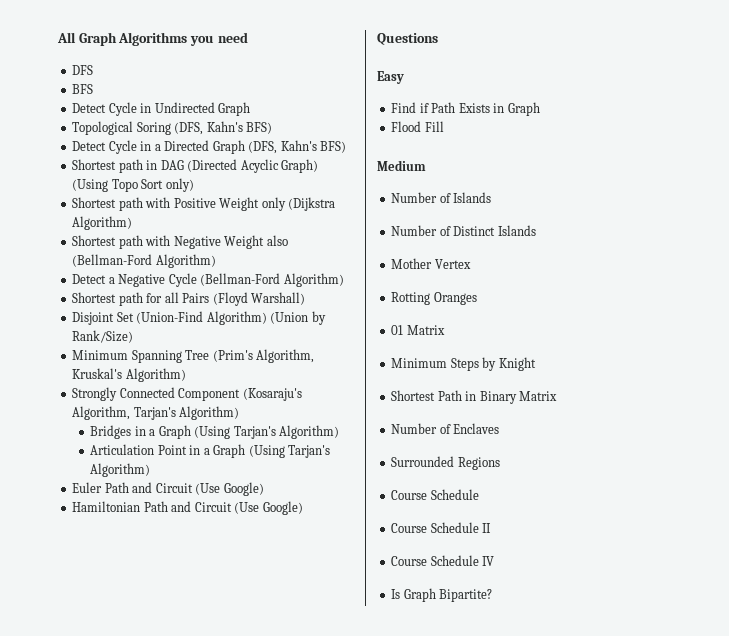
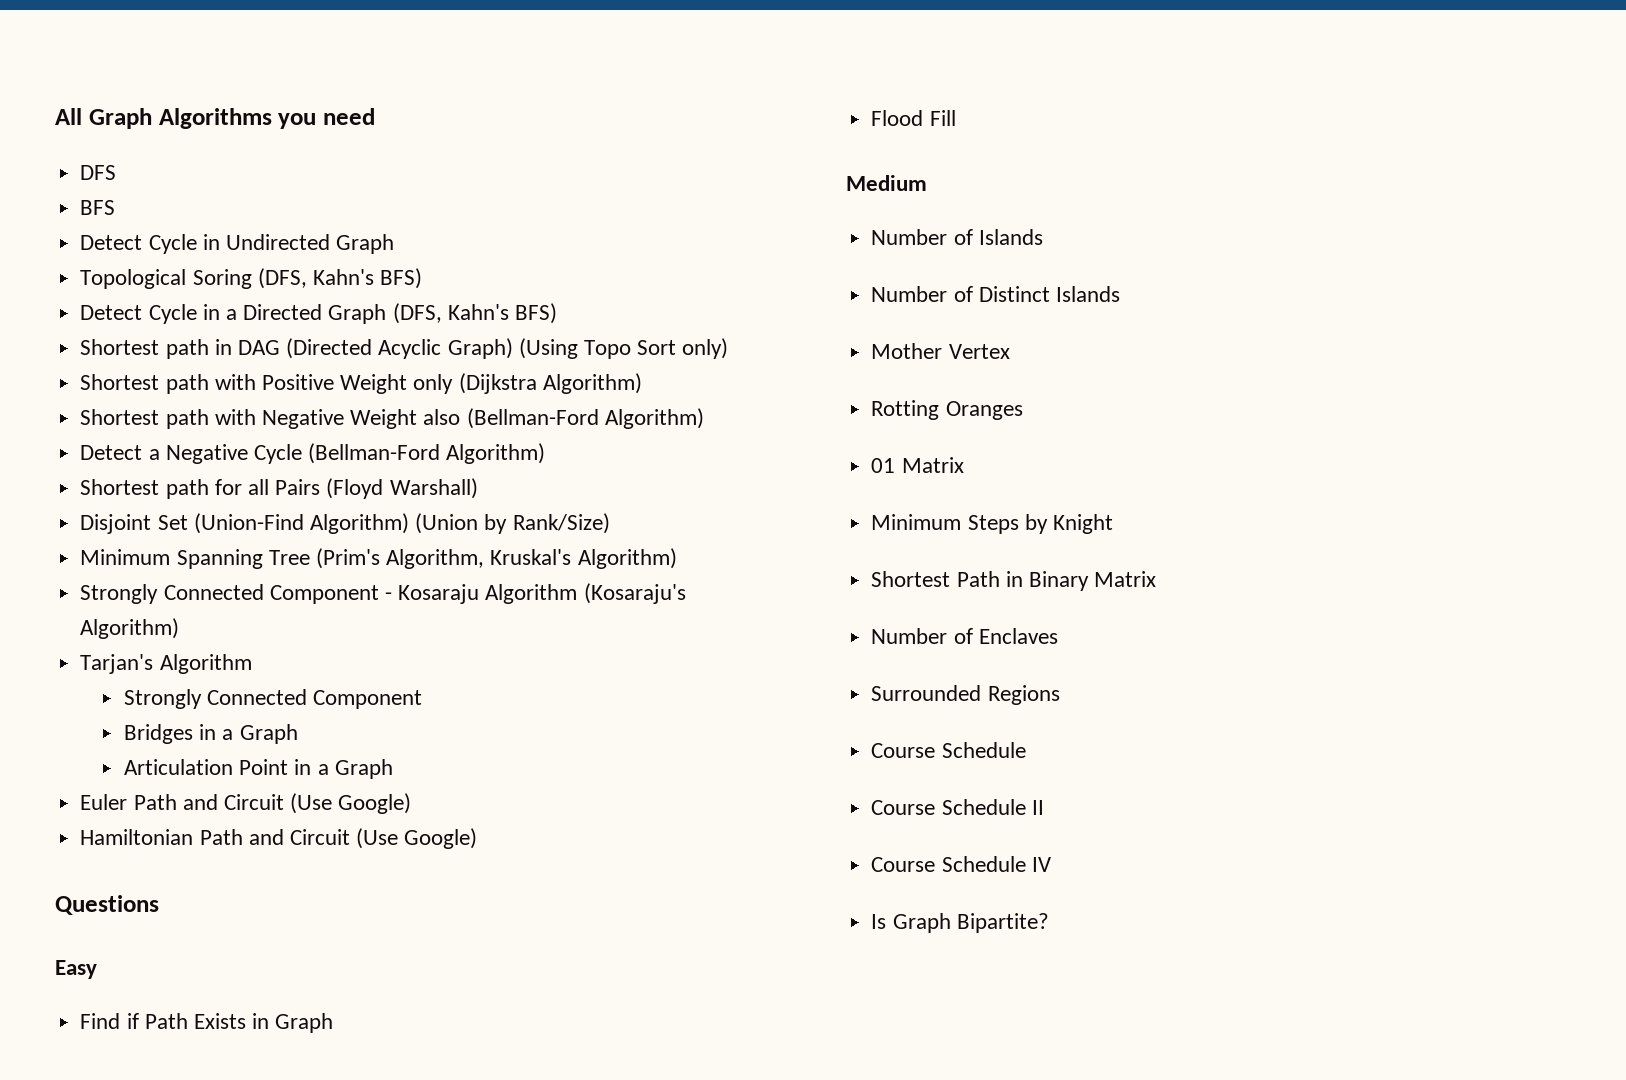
[242,388,302,401] [72,406,240,420] (Kosaraju's Algorithm, Tarjan's Algorithm) -> [384,583,686,604] [80,618,180,639] [80,654,252,674] [123,689,423,709] - Kosaraju Algorithm (Kosaraju's Algorithm) // Tarjan's Algorithm // Strongly Connected Component
[194,425,340,439] (Using Tarjan's Algorithm) -> (298, 734) none
[248,445,331,458] [90,463,151,477] (Using Tarjan's Algorithm) -> (393, 769) none

